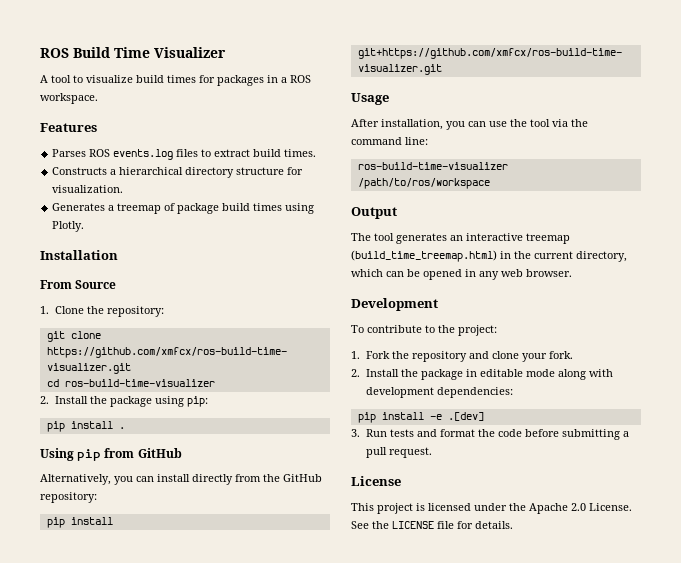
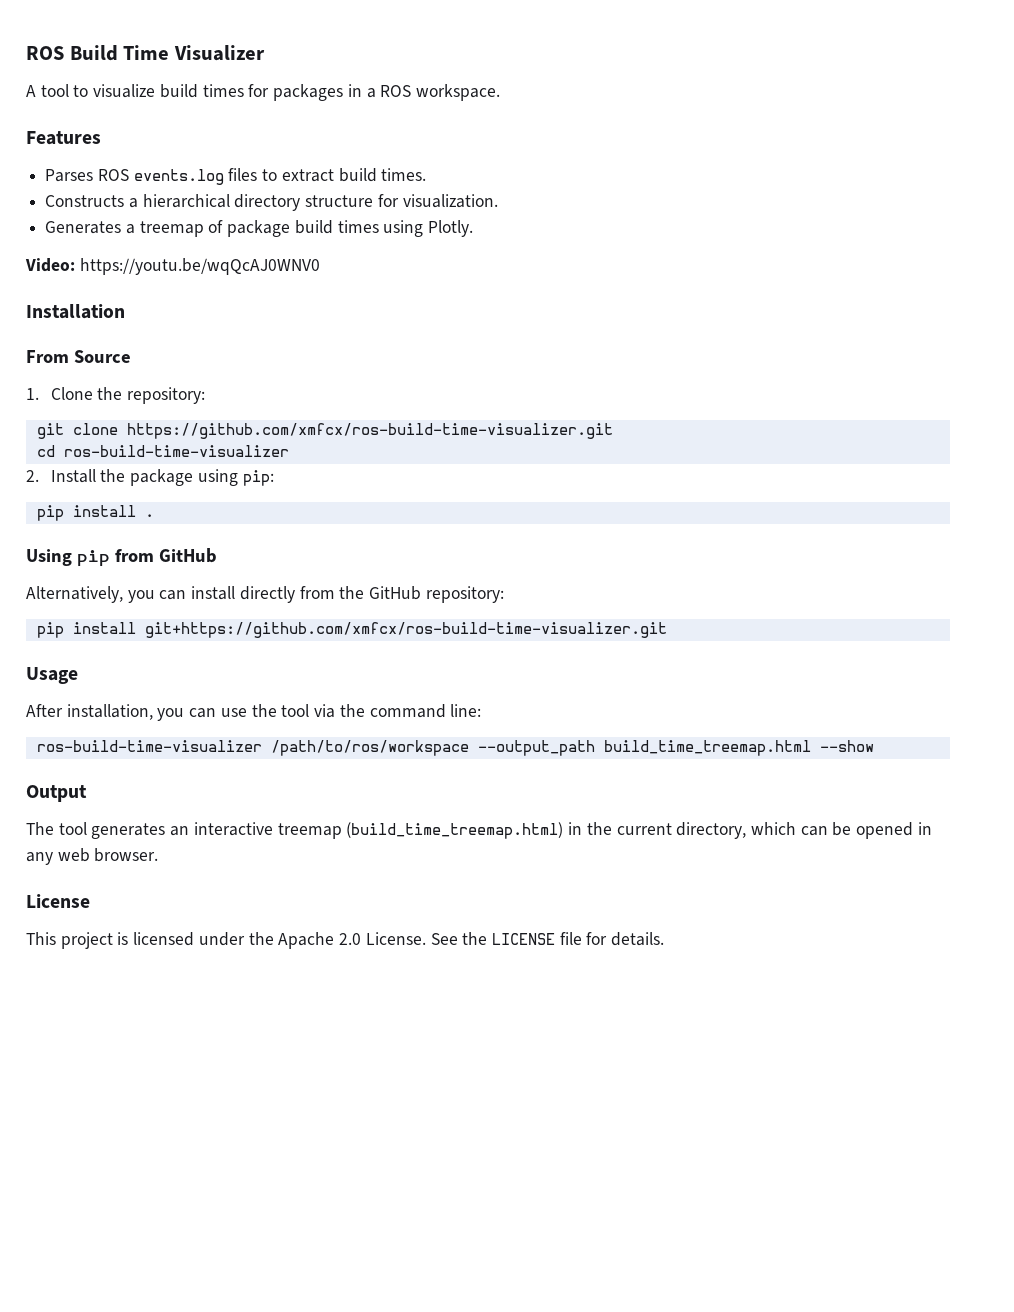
(85, 226) none -> [25,258,320,275] // Video: https://youtu.be/wqQcAJ0WNV0
(490, 183) none -> [477,740,874,756] --output_path build_time_treemap.html --show
[351,298,438,311] [351,325,497,336] [351,351,573,362] [351,369,613,380] [365,387,513,398] [357,412,484,423] [351,429,629,440] [365,447,432,458] // Development // To contribute to the project: // 1. Fork the repository and clone your fork. // 2. Install the package in editable mode along with development dependencies: // pip install -e .[dev] // 3. Run tests and format the code before submitting a pull request. -> (159, 855) none

